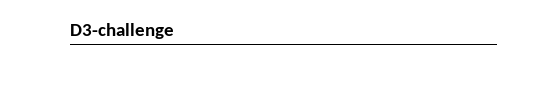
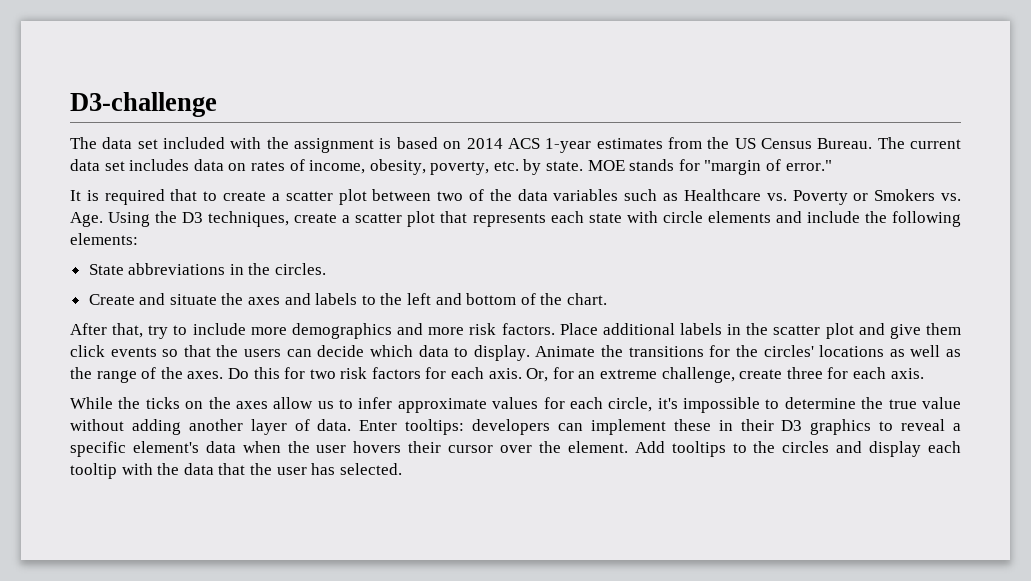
(174, 31) none -> [70,137,962,153] [70,159,832,175] [70,189,962,205] [70,211,962,227] [70,233,138,245] [88,263,327,275] [88,293,607,305] [70,323,961,339] [70,345,961,361] [70,367,924,383] [70,397,962,413] [70,419,962,435] [70,441,962,457] [70,463,402,479] // The data set included with the assignment is based on 2014 ACS 1-year estimates from the US Census Bureau. The current data set includes data on rates of income, obesity, poverty, etc. by state. MOE stands for "margin of error." // It is required that to create a scatter plot between two of the data variables such as Healthcare vs. Poverty or Smokers vs. Age. Using the D3 techniques, create a scatter plot that represents each state with circle elements and include the following elements: // State abbreviations in the circles. // Create and situate the axes and labels to the left and bottom of the chart. // After that, try to include more demographics and more risk factors. Place additional labels in the scatter plot and give them click events so that the users can decide which data to display. Animate the transitions for the circles' locations as well as the range of the axes. Do this for two risk factors for each axis. Or, for an extreme challenge, create three for each axis. // While the ticks on the axes allow us to infer approximate values for each circle, it's impossible to determine the true value without adding another layer of data. Enter tooltips: developers can implement these in their D3 graphics to reveal a specific element's data when the user hovers their cursor over the element. Add tooltips to the circles and display each tooltip with the data that the user has selected.

